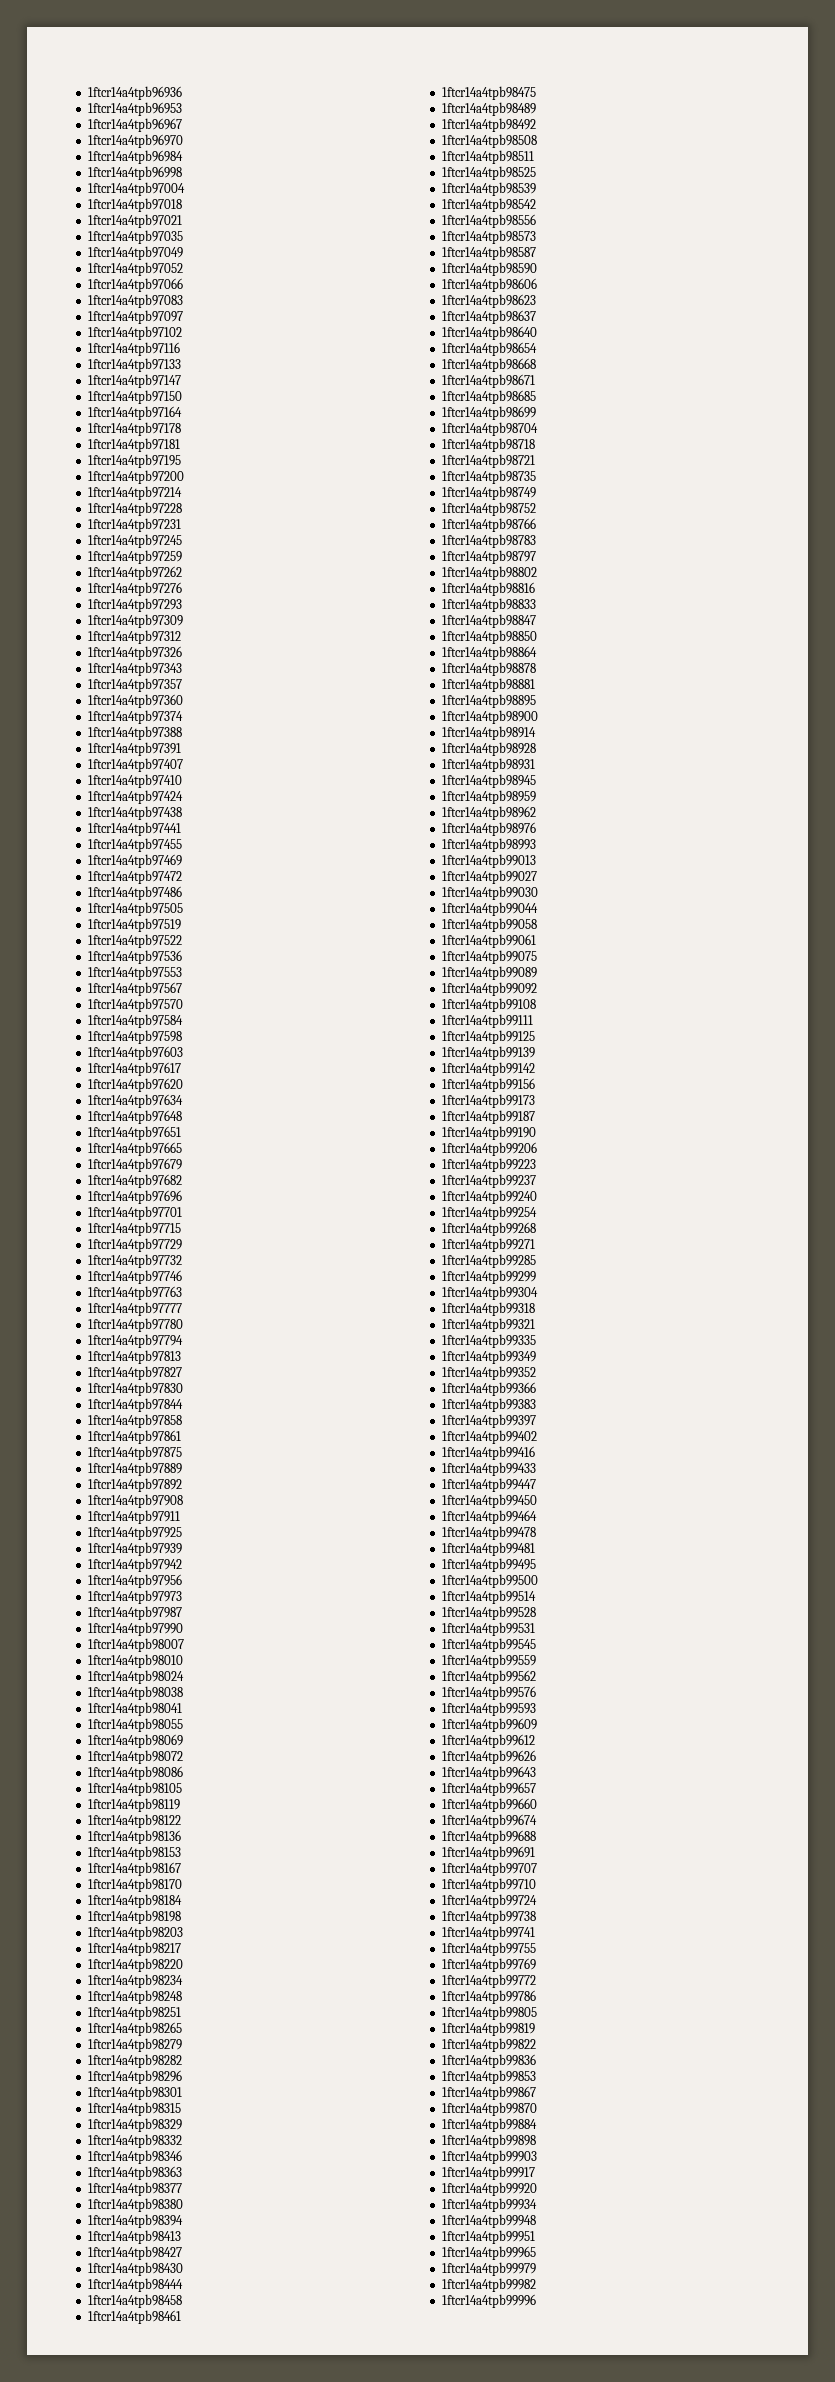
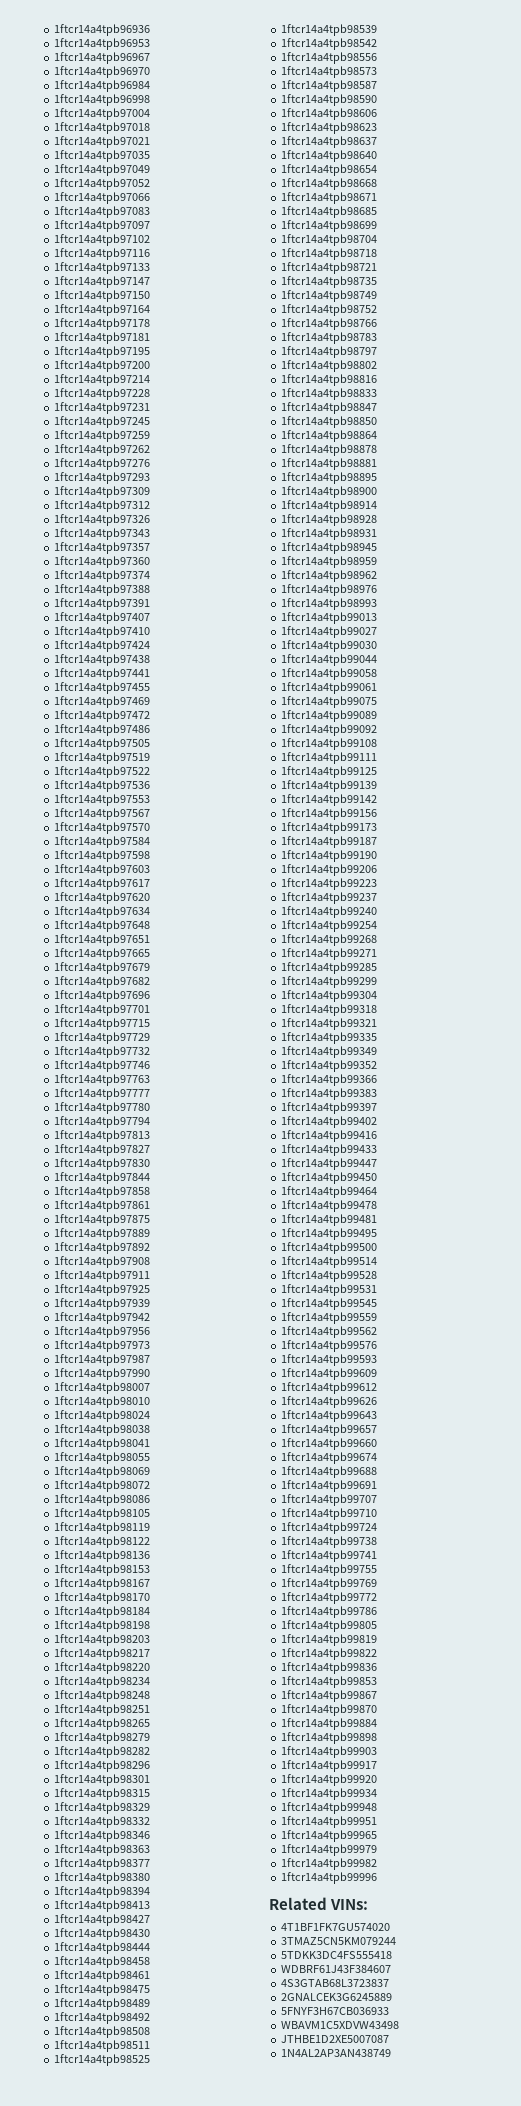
(536, 2301) none -> [269,1897,369,1910] [281,1923,391,1931] [281,1937,397,1945] [281,1951,393,1959] [281,1965,392,1973] [281,1979,390,1987] [281,1993,393,2001] [281,2007,390,2015] [281,2021,400,2029] [281,2035,390,2043] [281,2049,392,2057] // Related VINs: // 4T1BF1FK7GU574020 // 3TMAZ5CN5KM079244 // 5TDKK3DC4FS555418 // WDBRF61J43F384607 // 4S3GTAB68L3723837 // 2GNALCEK3G6245889 // 5FNYF3H67CB036933 // WBAVM1C5XDVW43498 // JTHBE1D2XE5007087 // 1N4AL2AP3AN438749

